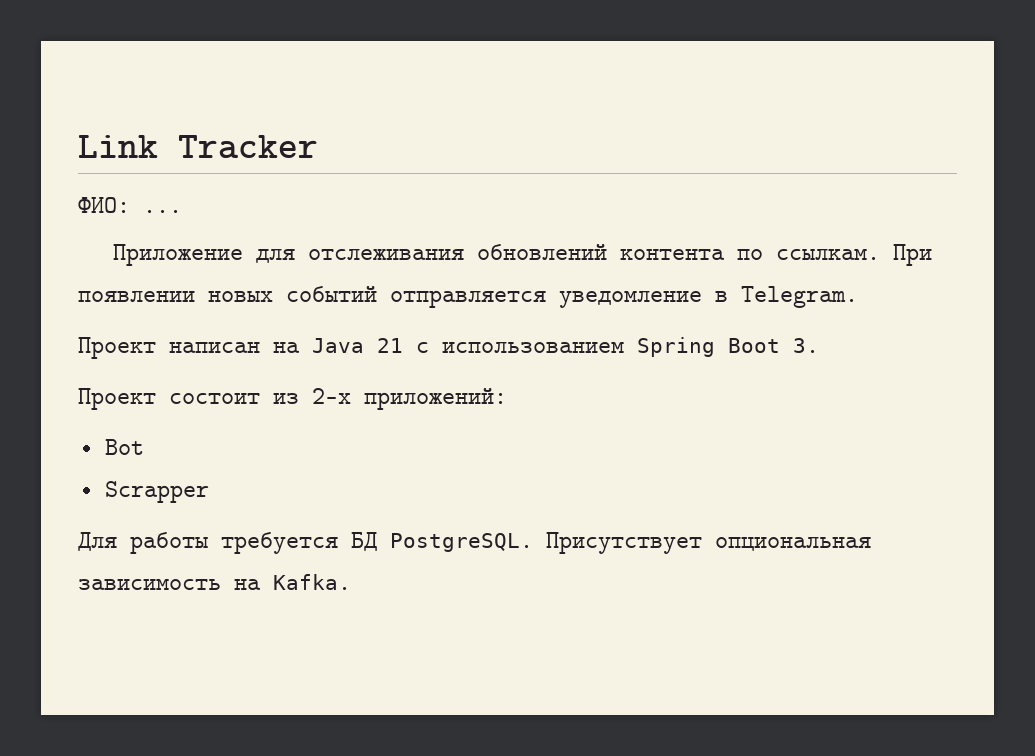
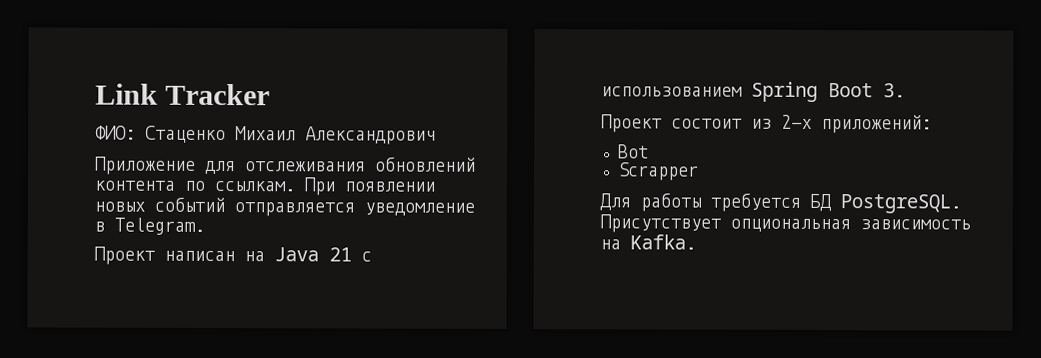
[143,210,182,213] ... -> [145,125,436,145] Стаценко Михаил Александрович

